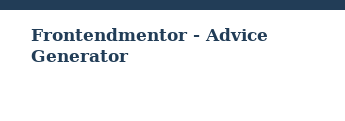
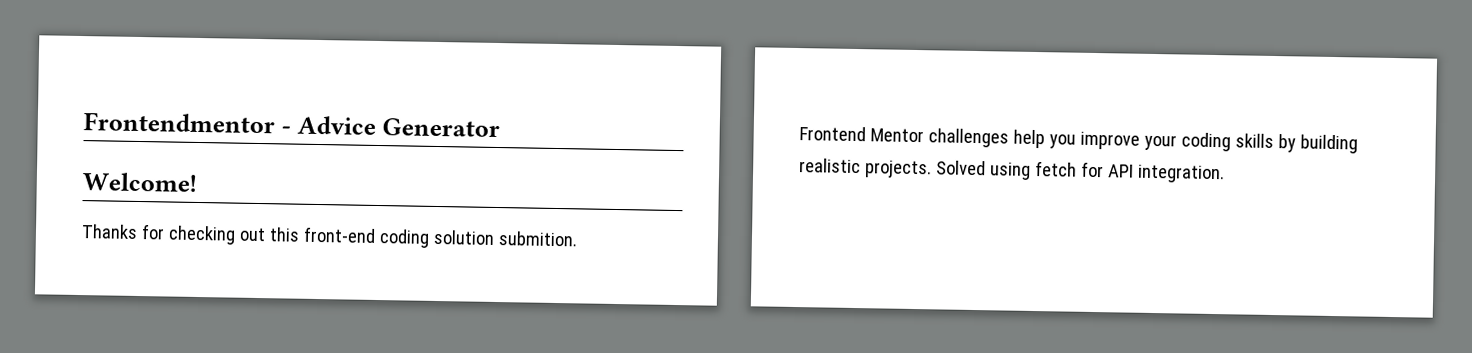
(129, 56) none -> [82,172,197,192] [81,224,578,248] [799,126,1358,154] [799,158,1225,184] // Welcome! // Thanks for checking out this front-end coding solution submition. // Frontend Mentor challenges help you improve your coding skills by building realistic projects. Solved using fetch for API integration.

